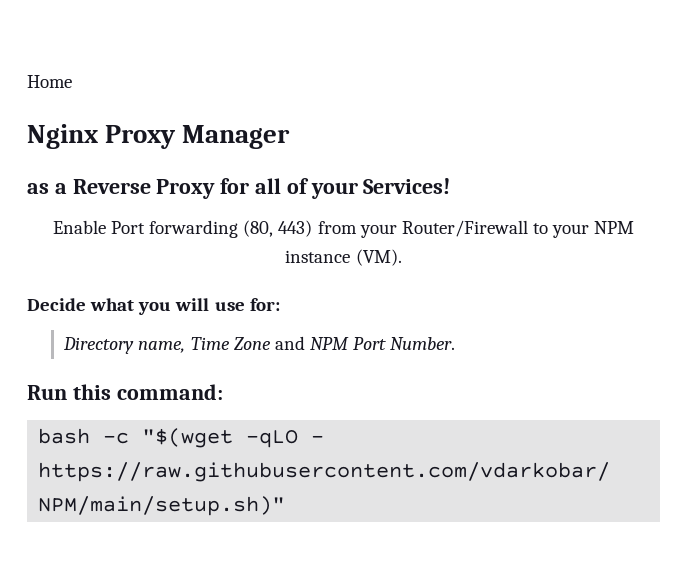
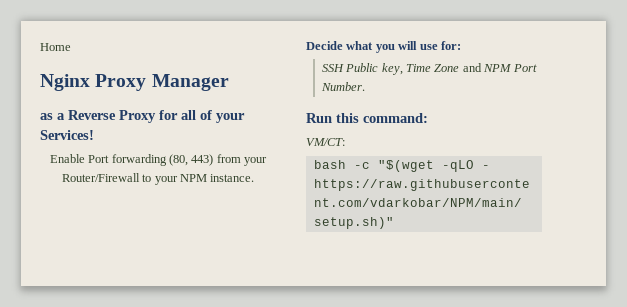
[285,249,402,266] instance (VM). -> [210,174,255,182] instance.
[63,337,186,354] Directory name, -> [321,63,403,75] SSH Public key,
(223, 392) none -> [306,138,345,146] // VM/CT:

